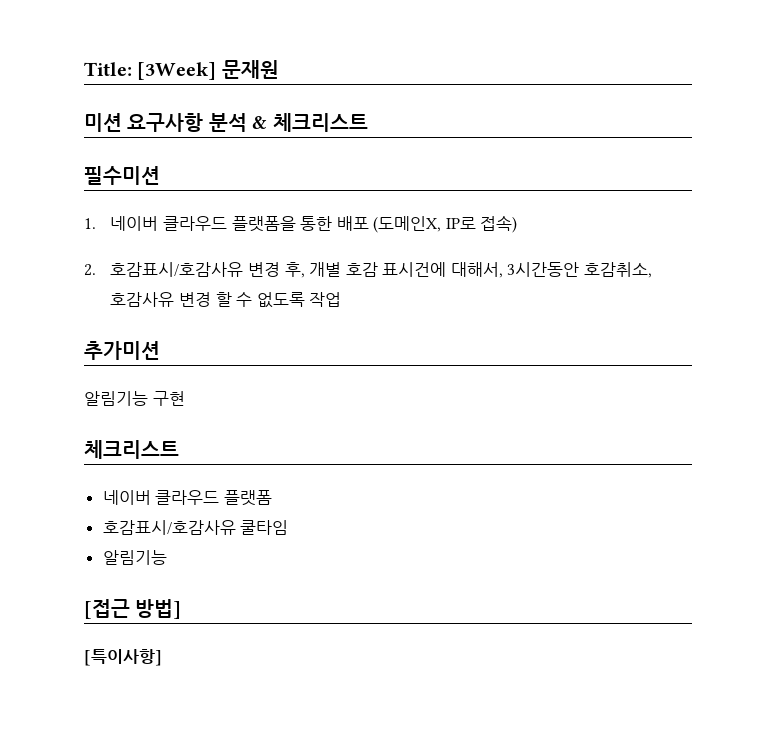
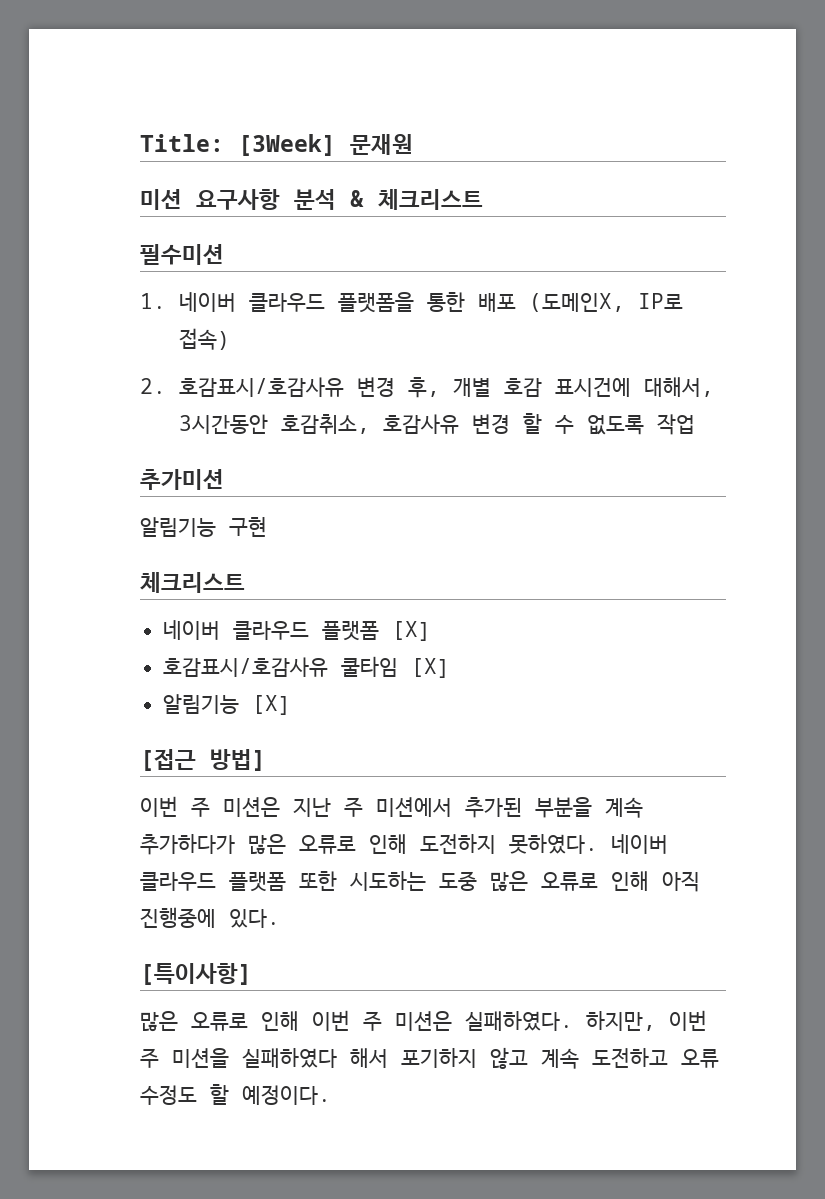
(272, 498) none -> [392,621,432,641] [X]
[102,550,167,565] // 알림기능 -> [411,658,451,678] [163,694,292,715] [X] // 알림기능 [X]
[84,649,162,666] [특이사항] -> [140,796,643,818] [140,834,668,855] [140,871,700,892] [140,907,280,928] [140,963,252,985] [140,1010,707,1032] [140,1047,719,1069] [140,1084,331,1105] 이번 주 미션은 지난 주 미션에서 추가된 부분을 계속 추가하다가 많은 오류로 인해 도전하지 못하였다. 네이버 클라우드 플랫폼 또한 시도하는 도중 많은 오류로 인해 아직 진행중에 있다. // [특이사항] // 많은 오류로 인해 이번 주 미션은 실패하였다. 하지만, 이번 주 미션을 실패하였다 해서 포기하지 않고 계속 도전하고 오류 수정도 할 예정이다.

